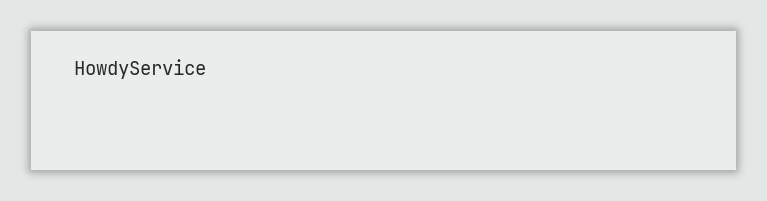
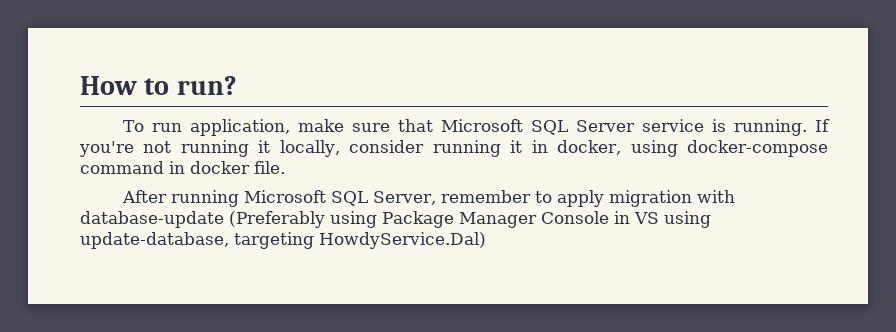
[74,59,206,79] HowdyService -> [80,76,237,95] [122,119,830,136] [79,140,829,157] [80,161,285,174] [121,190,735,207] [80,211,711,228] [80,232,486,249] How to run? // To run application, make sure that Microsoft SQL Server service is running. If you're not running it locally, consider running it in docker, using docker-compose command in docker file. // After running Microsoft SQL Server, remember to apply migration with database-update (Preferably using Package Manager Console in VS using update-database, targeting HowdyService.Dal)

